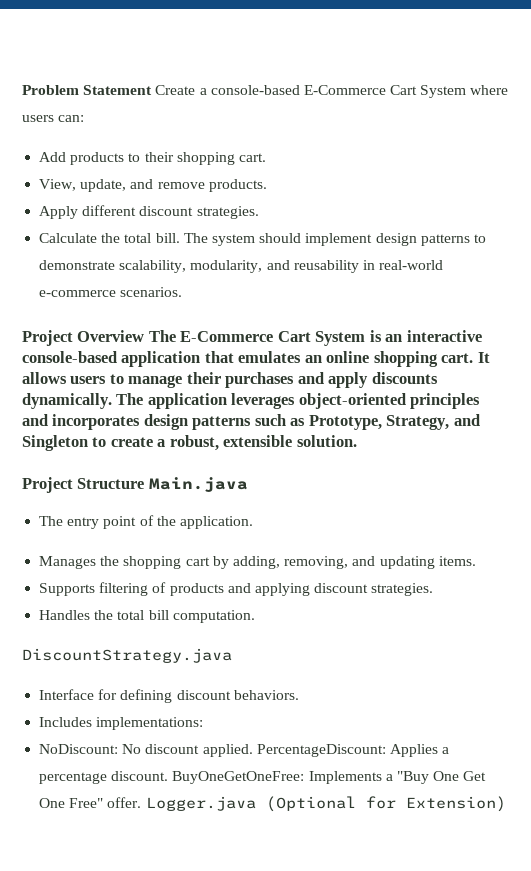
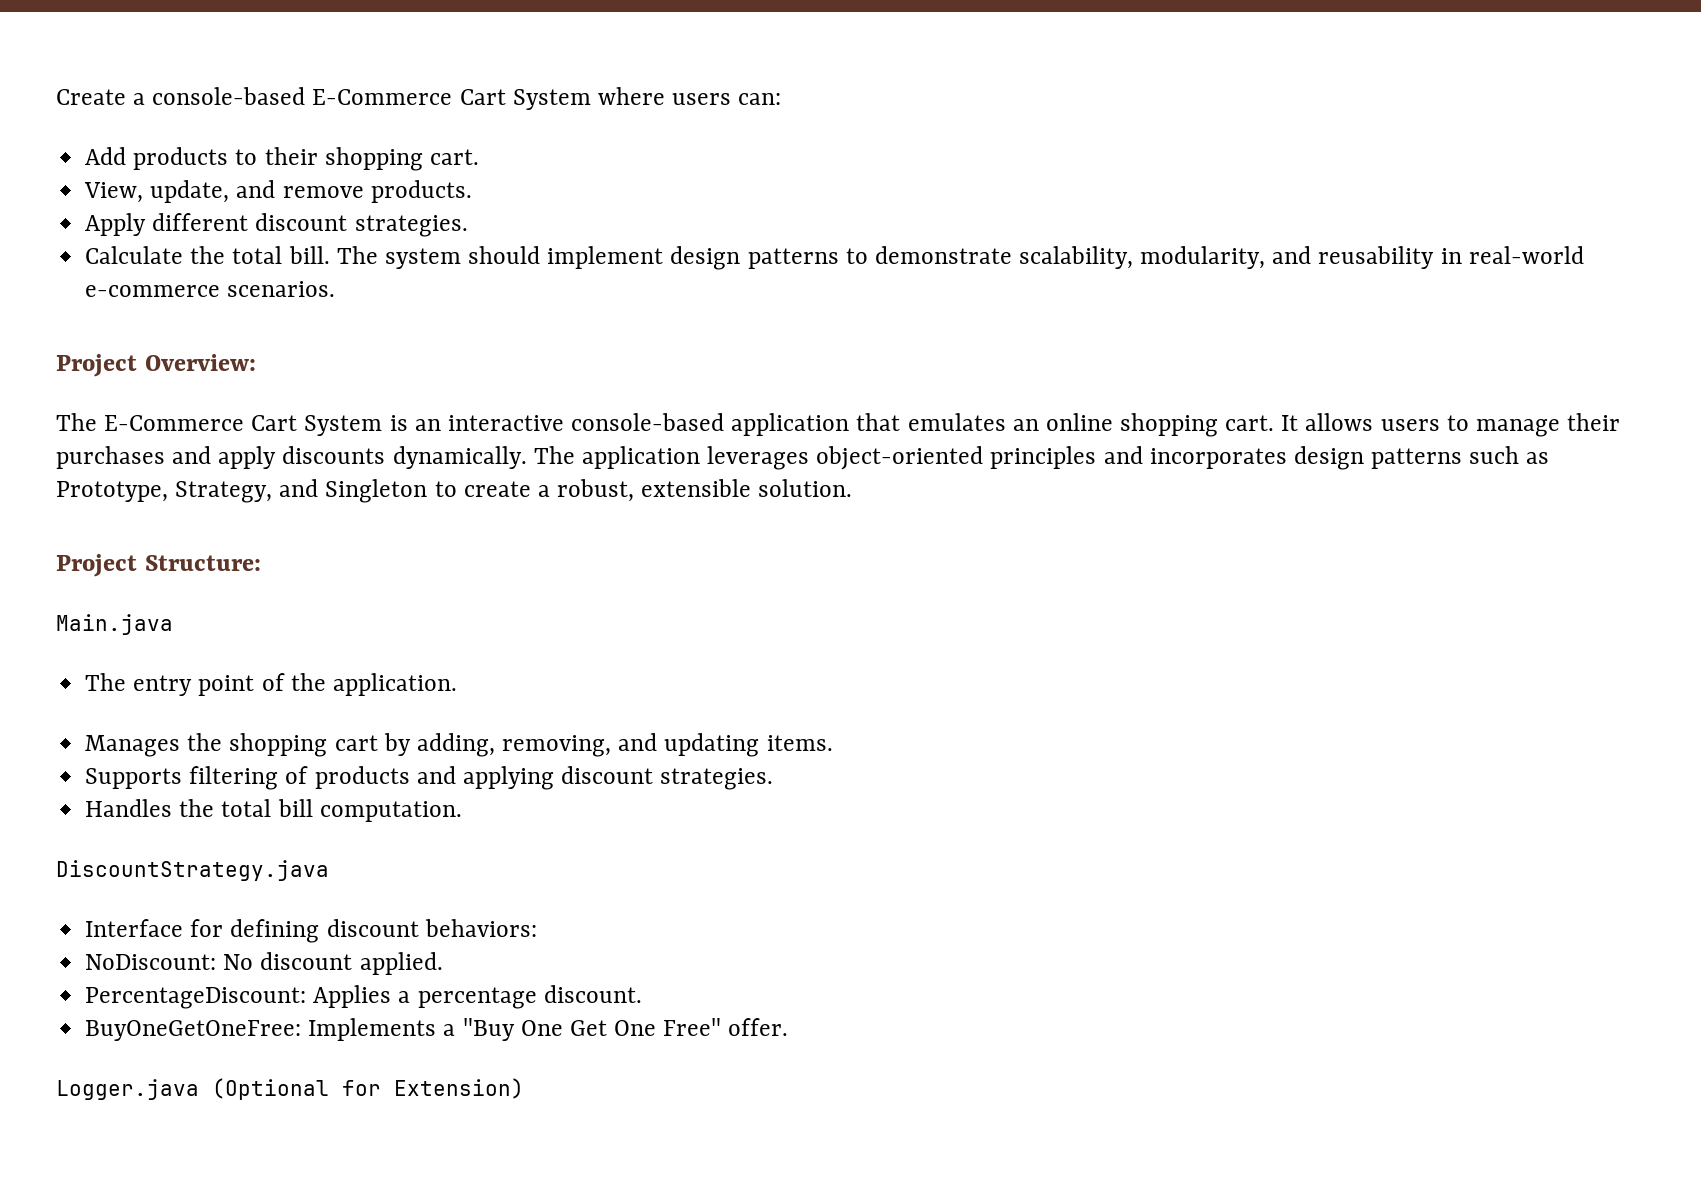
[22,85,153,95] Problem Statement -> (56, 97) none
[77,330,145,342] Overview -> [144,354,256,371] Overview: //
[77,478,145,489] Structure -> [144,555,261,571] Structure: //
[233,690,299,700] [39,717,204,730] behaviors. // Includes implementations: -> [424,919,537,937] behaviors:
(253, 750) none -> (443, 963) //
(169, 776) none -> (642, 994) //
(142, 802) none -> (789, 1027) //

